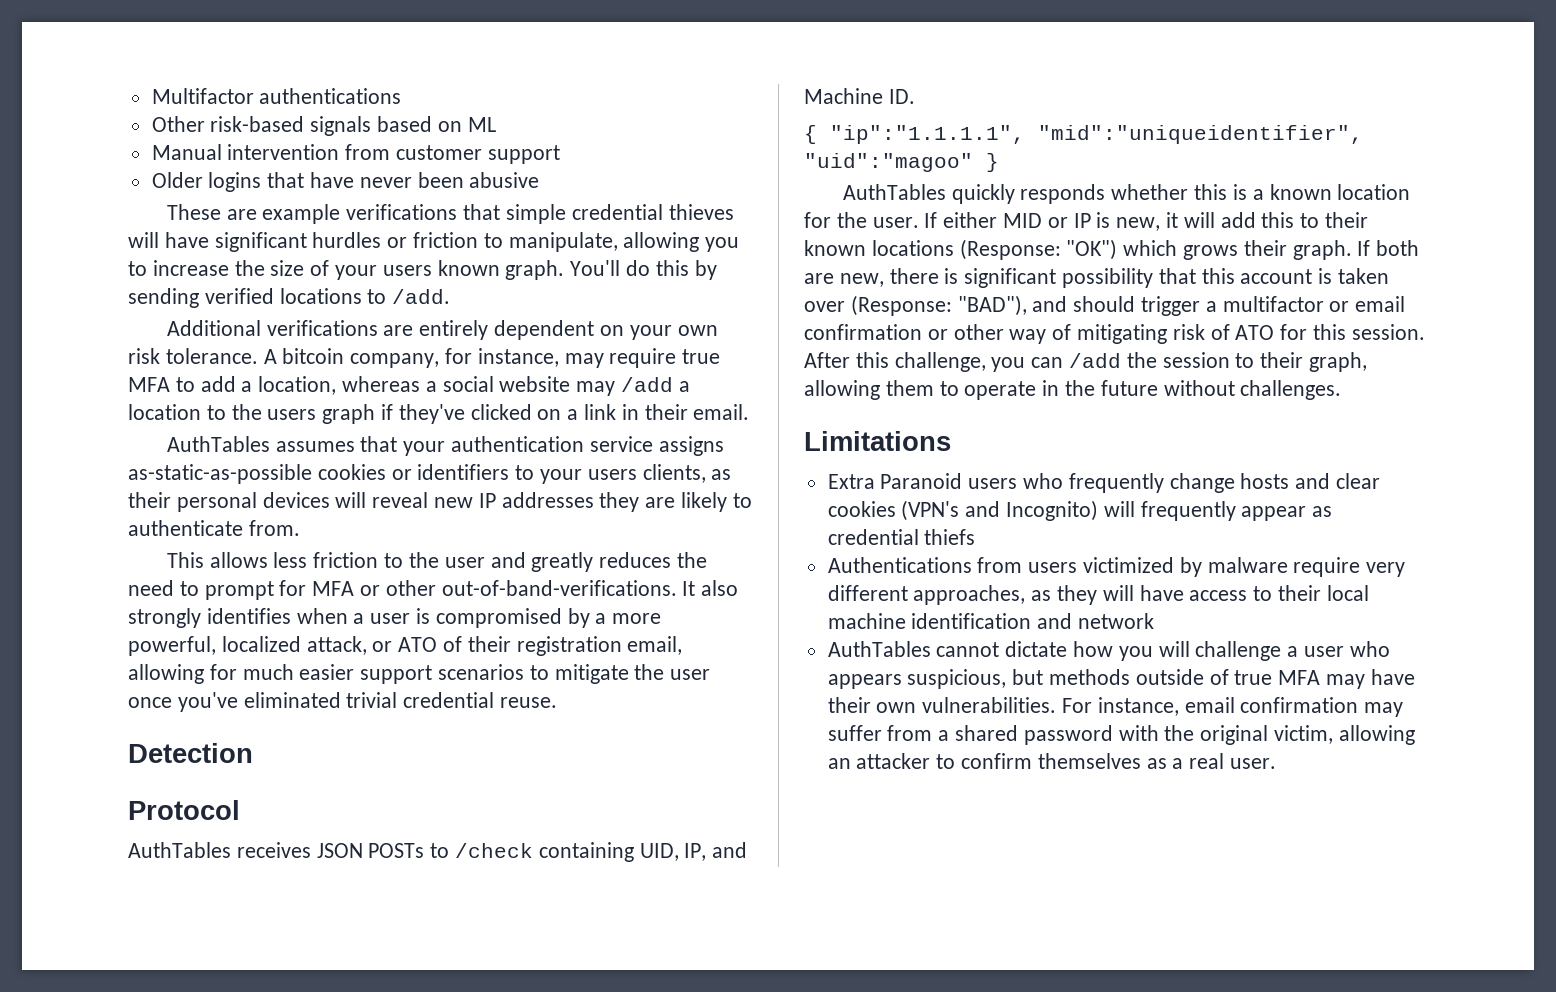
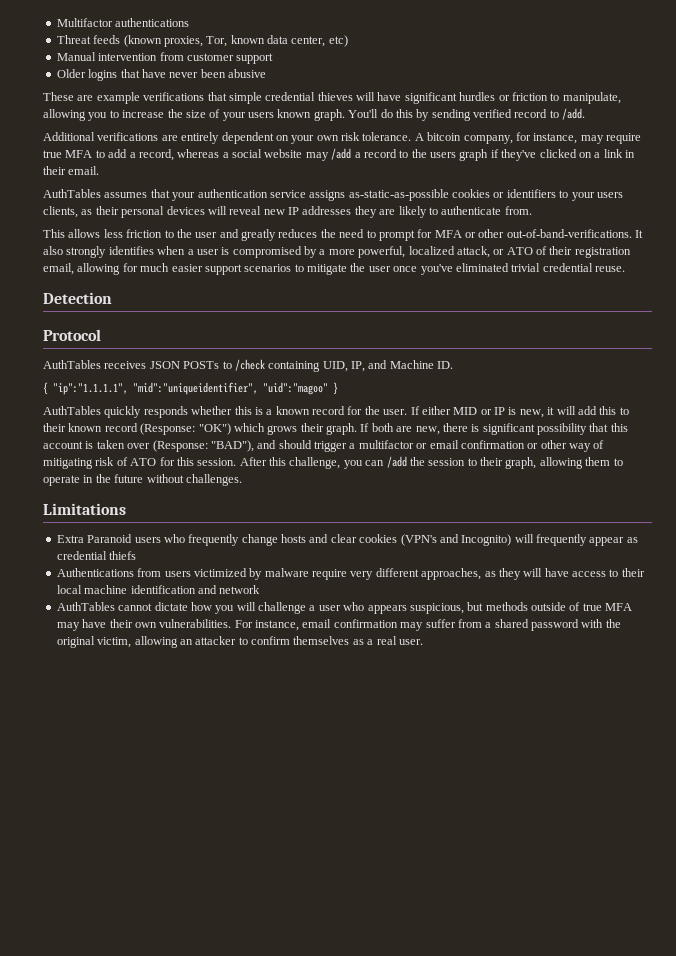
[151,116,496,136] Other risk-based signals based on ML -> [56,35,348,47] Threat feeds (known proxies, Tor, known data center, etc)
[279,288,362,304] locations -> [514,109,548,118] record
[258,376,337,395] location, -> [138,149,174,161] record,
[128,404,201,420] location -> [363,149,397,158] record
[1337,184,1411,200] location -> [312,406,345,415] record
[871,240,954,256] locations -> [104,423,138,432] record

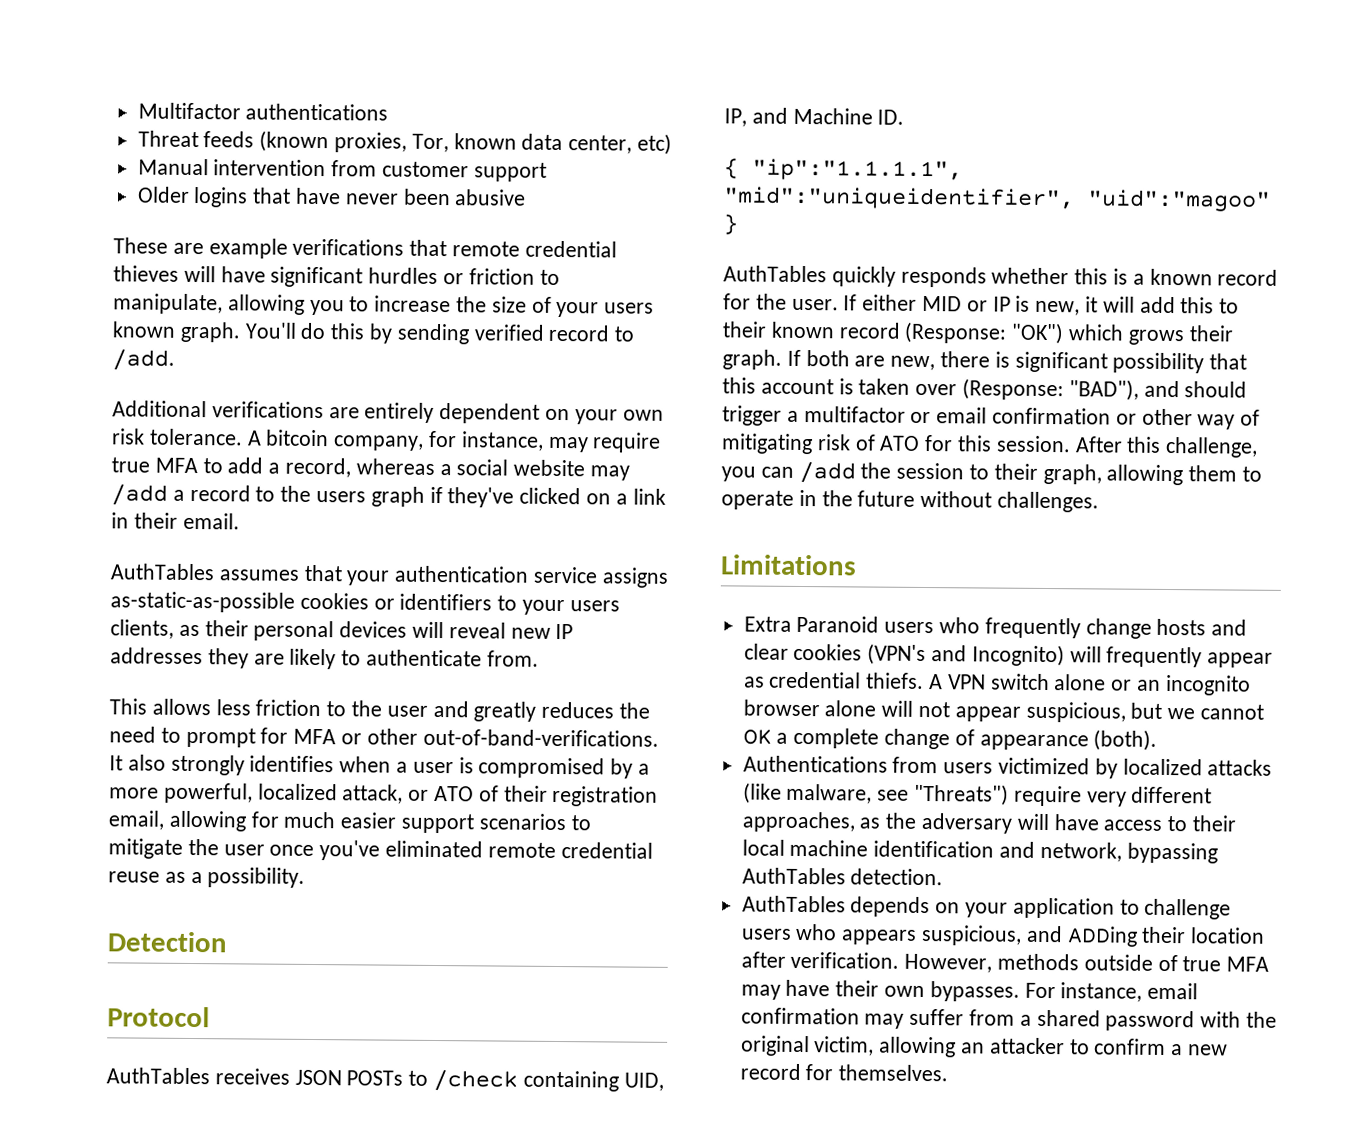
[228,92,262,104] simple -> [452,241,521,257] remote
[511,263,625,272] trivial credential reuse. -> [487,842,653,859] [108,867,306,888] remote credential reuse as a possibility.
[109,551,137,560] thiefs -> [866,672,1251,696] [742,699,1265,723] [742,727,1158,751] thiefs. A VPN switch alone or an incognito browser alone will not appear suspicious, but we cannot OK a complete change of appearance (both).
[264,568,309,577] malware -> [1122,758,1273,776] [742,782,1010,806] localized attacks (like malware, see "Threats")
[498,568,521,580] they -> [885,812,1014,834] the adversary
[219,585,261,594] [56,602,484,614] network // AuthTables cannot dictate how you will challenge a user who appears suspicious, but -> [1039,841,1218,864] [741,867,944,886] [741,895,1232,920] [740,923,1266,947] [740,951,993,973] network, bypassing AuthTables detection. // AuthTables depends on your application to challenge users who appears suspicious, and ADDing their location after verification. However,
[159,619,232,628] vulnerabilities. -> [929,981,1020,1002] bypasses.
[293,636,423,645] themselves as a real user. -> [1171,1044,1229,1056] [739,1063,949,1082] a new record for themselves.

